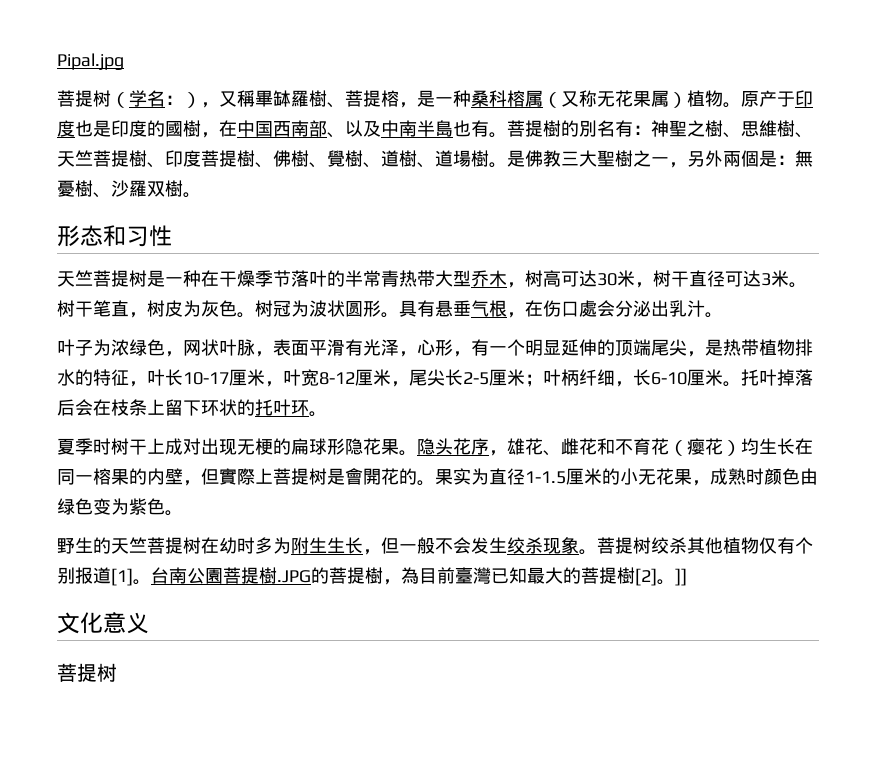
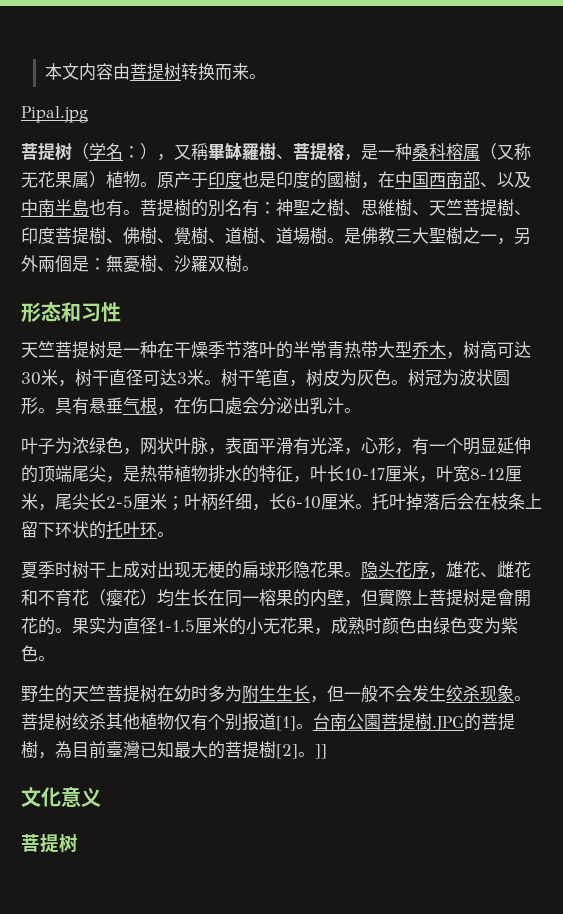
(57, 61) none -> [45,63,267,81] 本文内容由菩提树转换而来。 //

